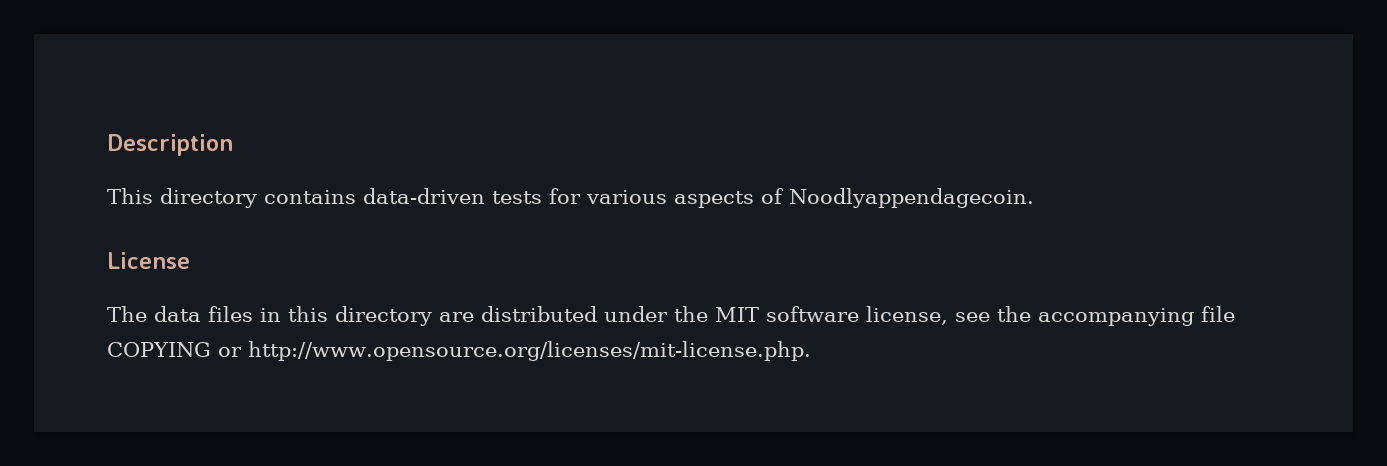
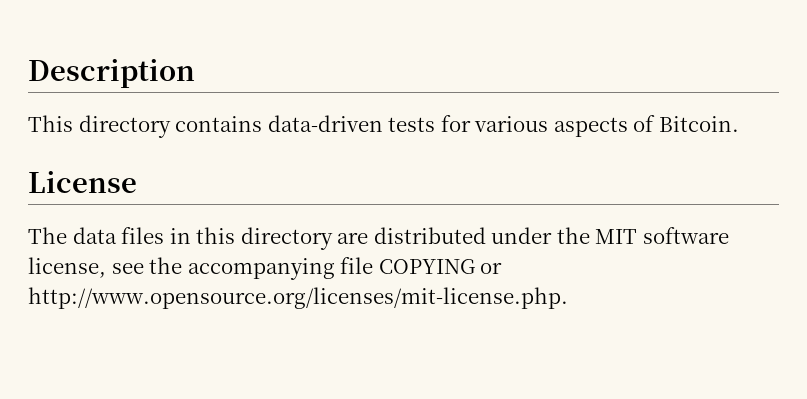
[789,188,1034,208] Noodlyappendagecoin. -> [658,116,739,132] Bitcoin.

